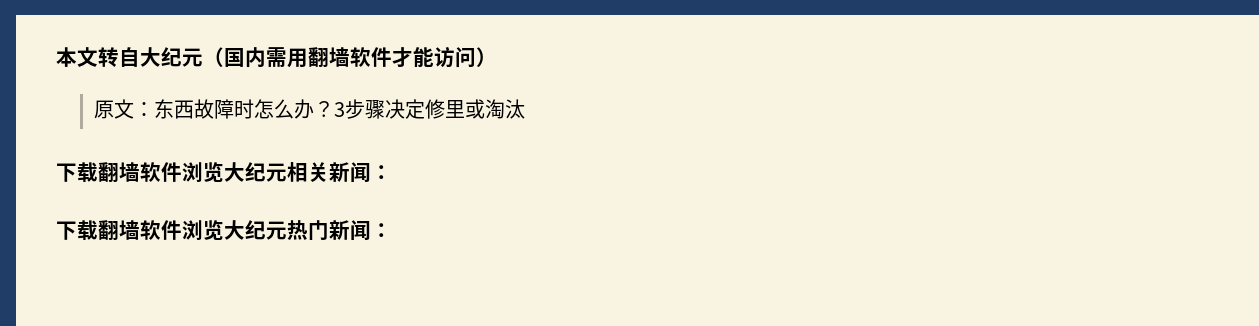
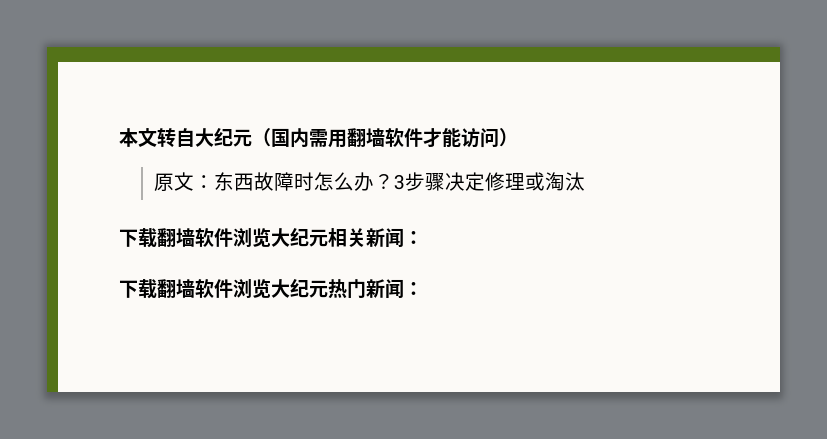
[445,100,466,118] 里 -> [505,173,526,190] 理

